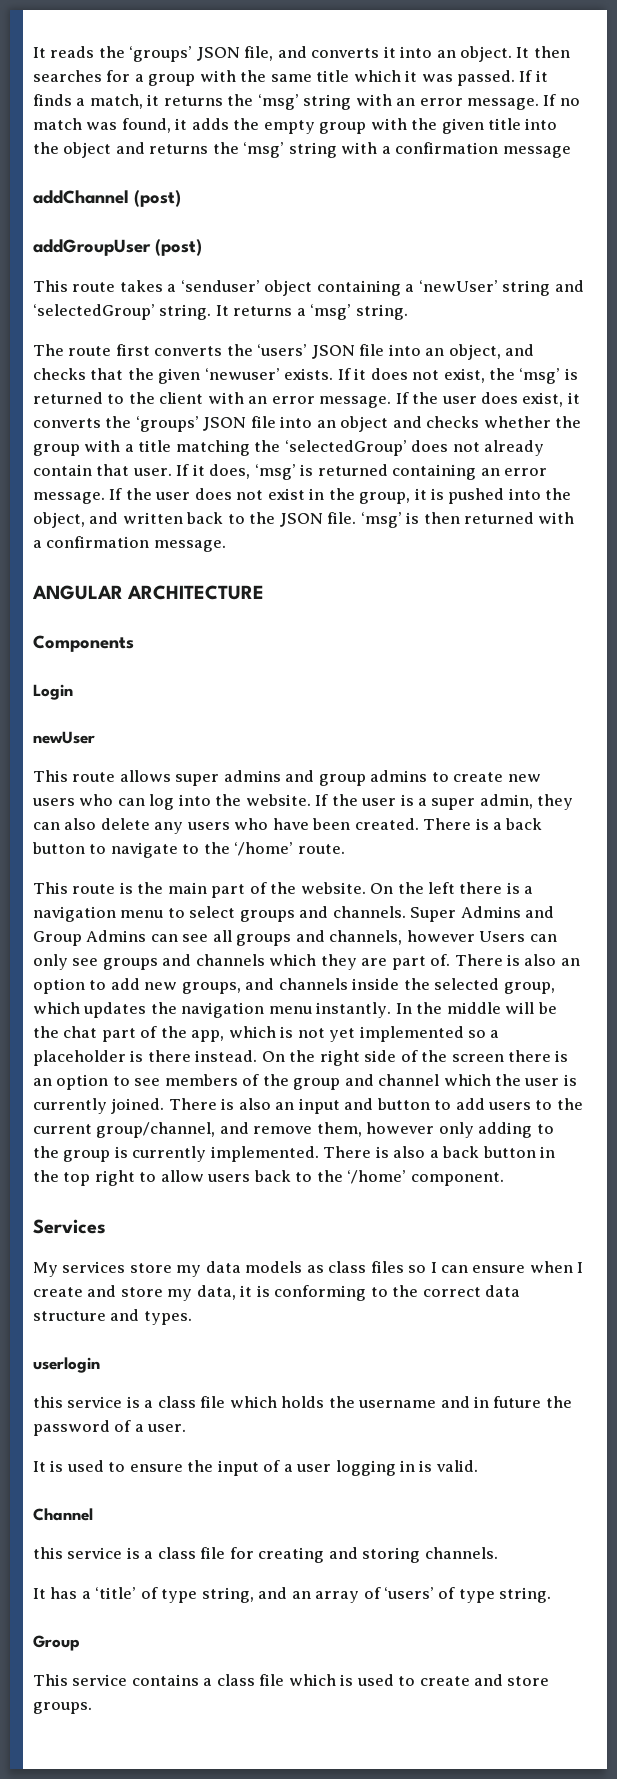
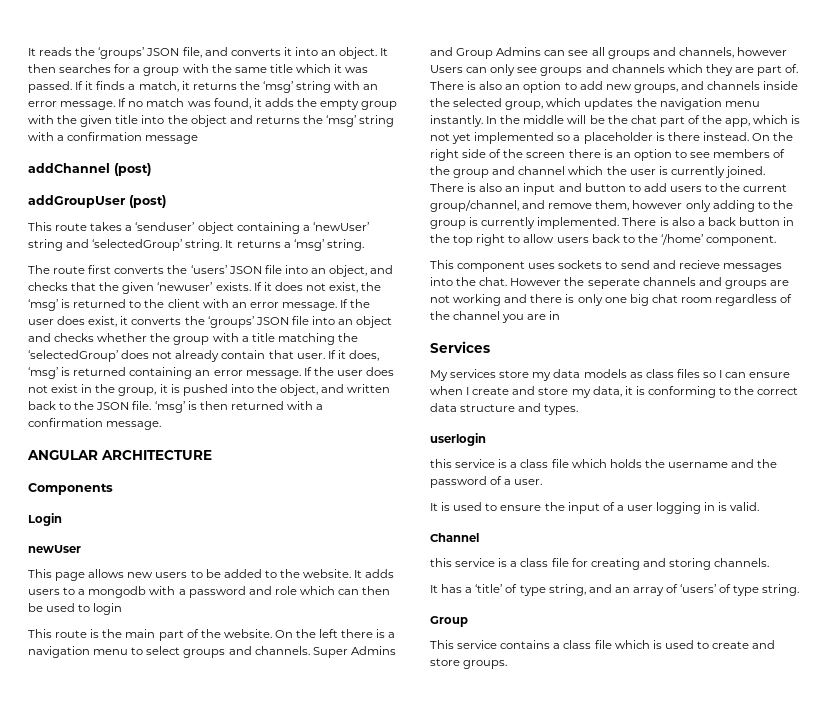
[72,770,541,786] [32,794,574,810] [33,818,543,834] [32,842,345,858] route allows super admins and group admins to create new users who can log into the website. If the user is a super admin, they can also delete any users who have been created. There is a back button to navigate to the ‘/home’ route. -> [55,569,395,581] [28,586,391,598] [28,603,123,615] page allows new users to be added to the website. It adds users to a mongodb with a password and role which can then be used to login
(504, 1179) none -> [430,260,782,272] [430,277,789,289] [430,294,793,306] [430,311,561,323] // This component uses sockets to send and recieve messages into the chat. However the seperate channels and groups are not working and there is only one big chat room regardless of the channel you are in
[474,1396,542,1408] in future -> (755, 463) none

